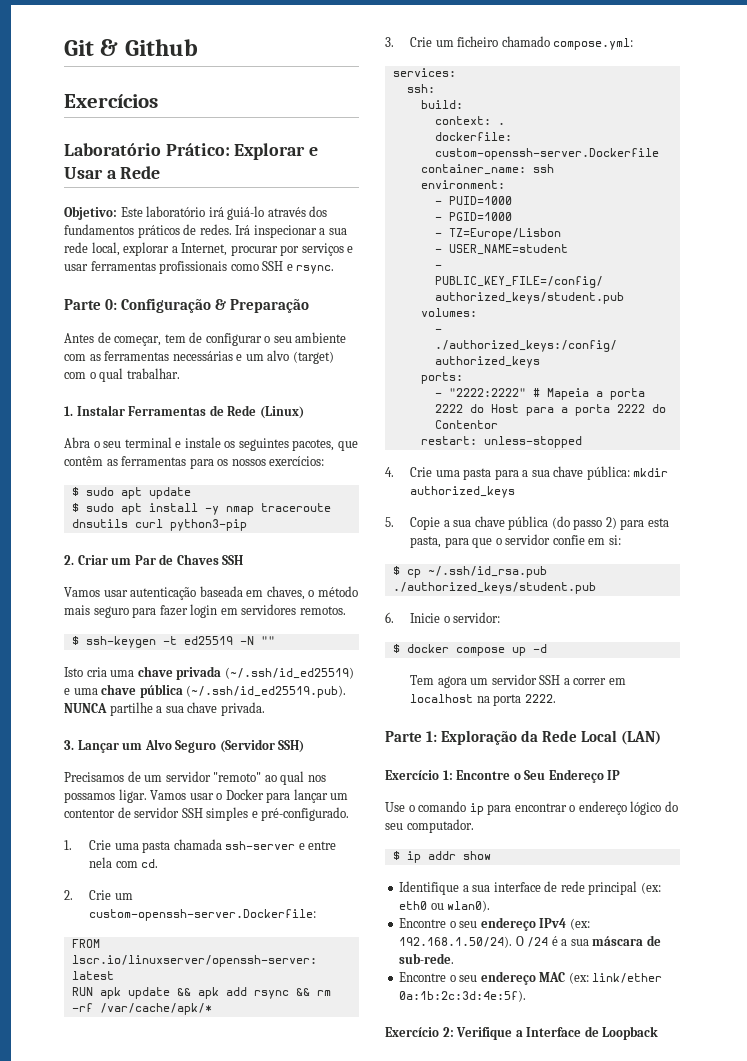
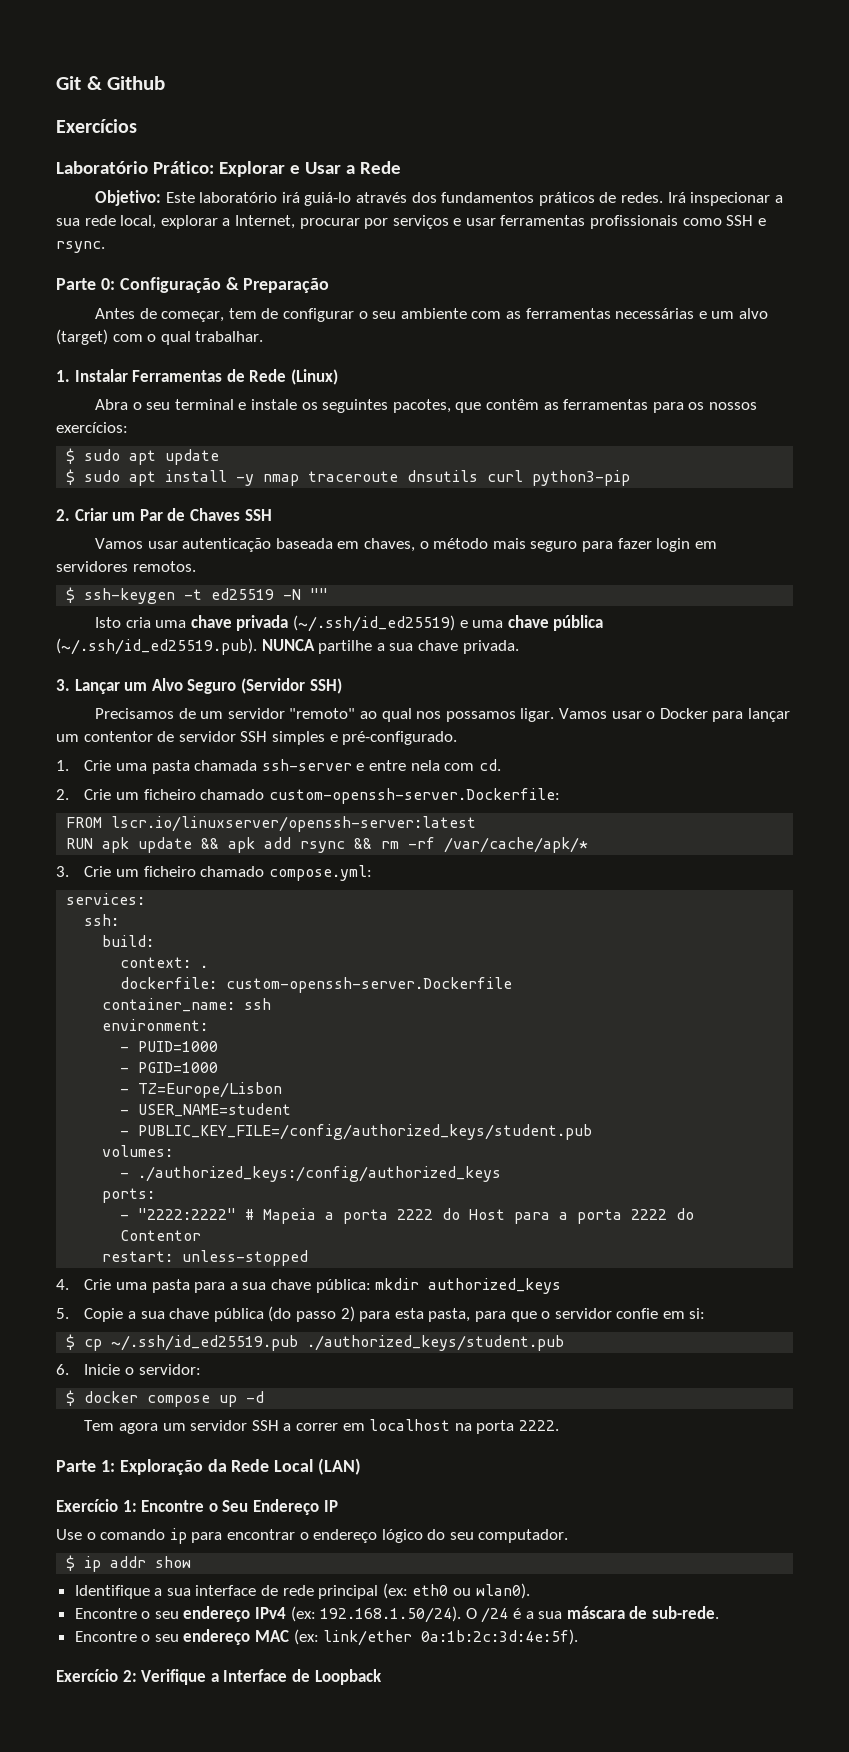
(133, 896) none -> [143,789,265,800] ficheiro chamado
[427,566,547,578] ~/.ssh/id_rsa.pub -> [111,1335,299,1351] ~/.ssh/id_ed25519.pub

